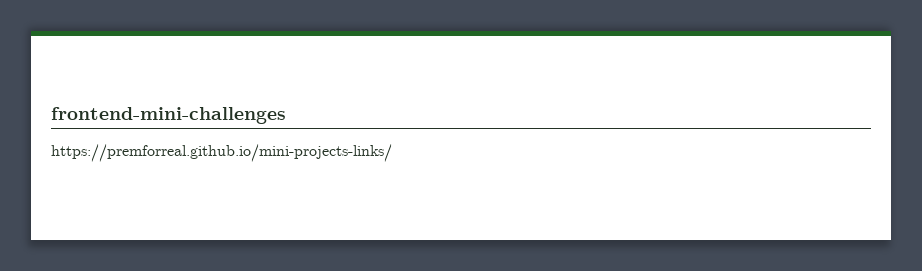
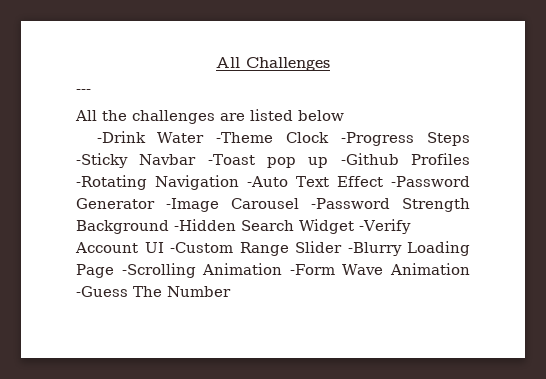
[51,107,286,124] [51,144,392,162] frontend-mini-challenges // https://premforreal.github.io/mini-projects-links/ -> [216,57,330,71] [76,89,91,94] [75,109,344,124] [96,131,470,146] [76,153,470,168] [76,175,471,190] [76,198,470,212] [76,219,411,234] [75,241,470,256] [76,263,470,278] [76,286,231,297] All Challenges // --- // All the challenges are listed below // -Drink Water -Theme Clock -Progress Steps -Sticky Navbar -Toast pop up -Github Profiles -Rotating Navigation -Auto Text Effect -Password Generator -Image Carousel -Password Strength Background -Hidden Search Widget -Verify Account UI -Custom Range Slider -Blurry Loading Page -Scrolling Animation -Form Wave Animation -Guess The Number

